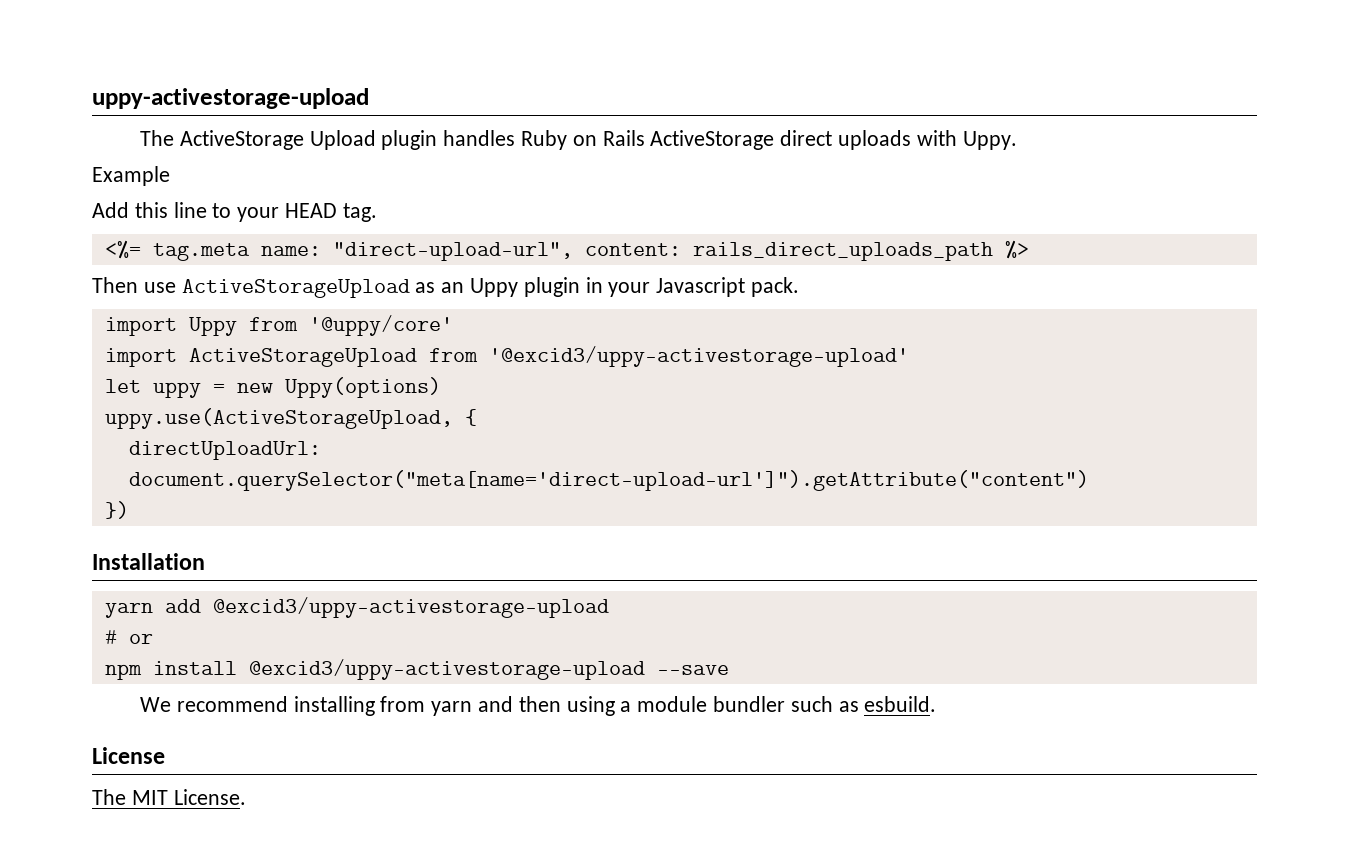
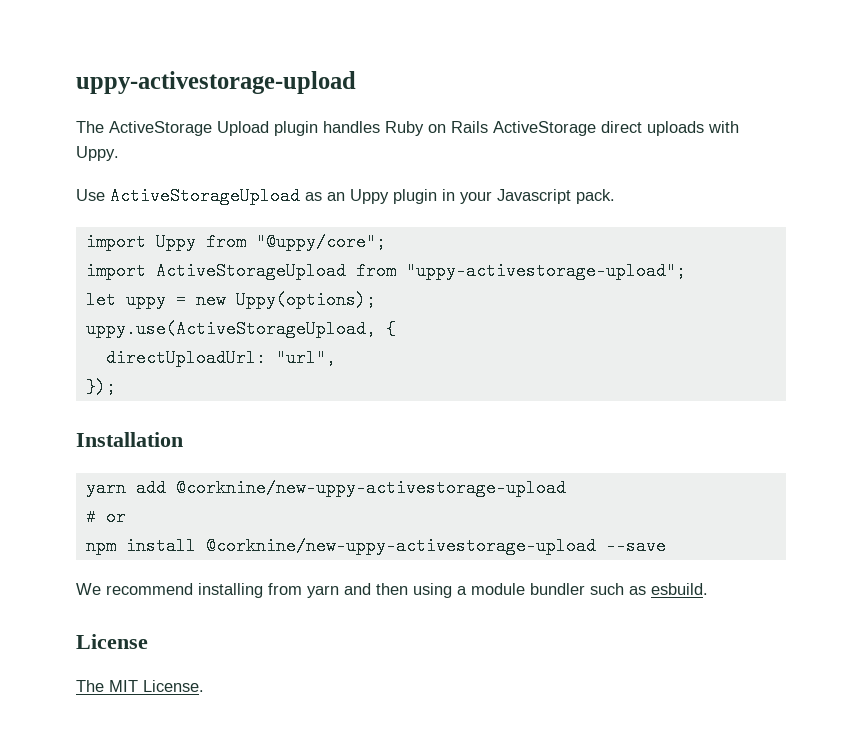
[92,166,170,186] [92,202,377,222] [104,240,1029,261] [92,277,176,293] Example // Add this line to your HEAD tag. // <%= tag.meta name: "direct-upload-url", content: rails_direct_uploads_path %> // Then use -> [76,189,105,201] Use
[308,315,453,336] '@uppy/core' -> [255,233,386,251] "@uppy/core";
[488,346,909,367] '@excid3/uppy-activestorage-upload' -> [405,262,686,280] "uppy-activestorage-upload";
[284,377,441,398] Uppy(options) -> [235,291,376,309] Uppy(options);
[128,470,1089,491] [104,501,129,519] document.querySelector("meta[name='direct-upload-url']").getAttribute("content") // }) -> [275,349,336,367] [85,378,116,396] "url", // });
[212,597,609,618] @excid3/uppy-activestorage-upload -> [175,479,566,497] @corknine/new-uppy-activestorage-upload
[248,659,645,680] @excid3/uppy-activestorage-upload -> [205,537,596,555] @corknine/new-uppy-activestorage-upload

